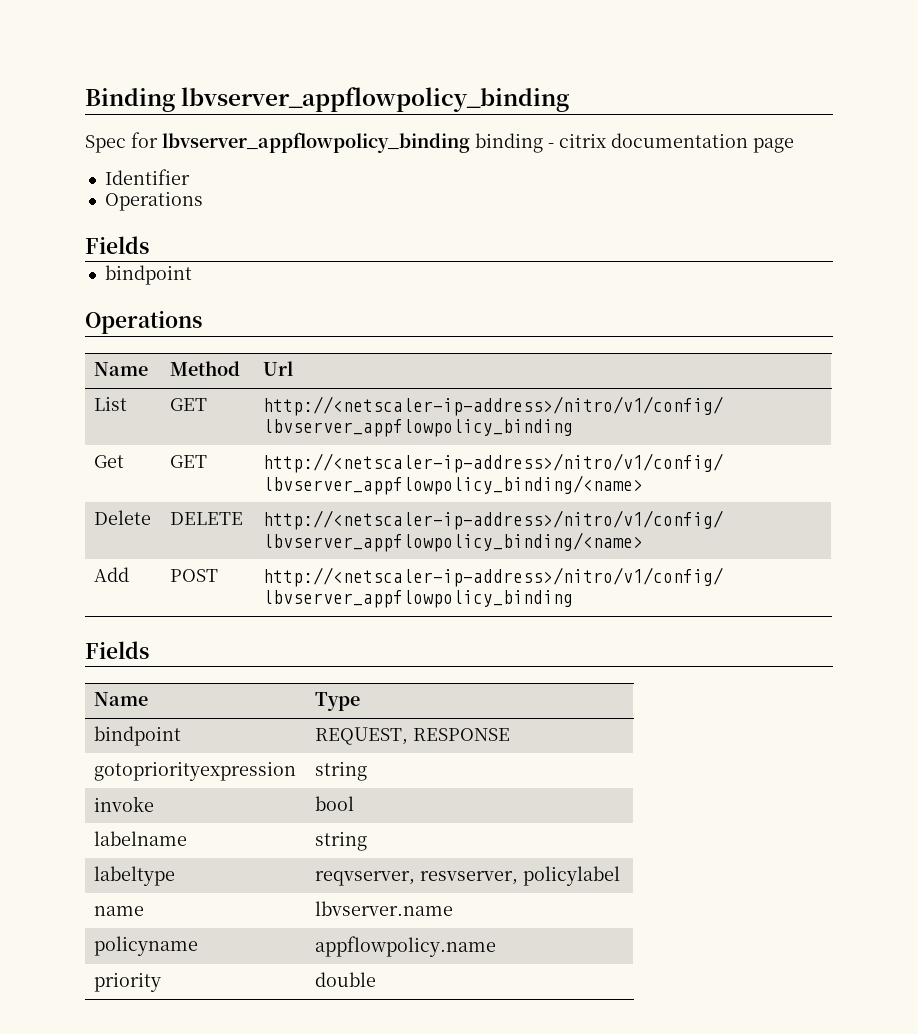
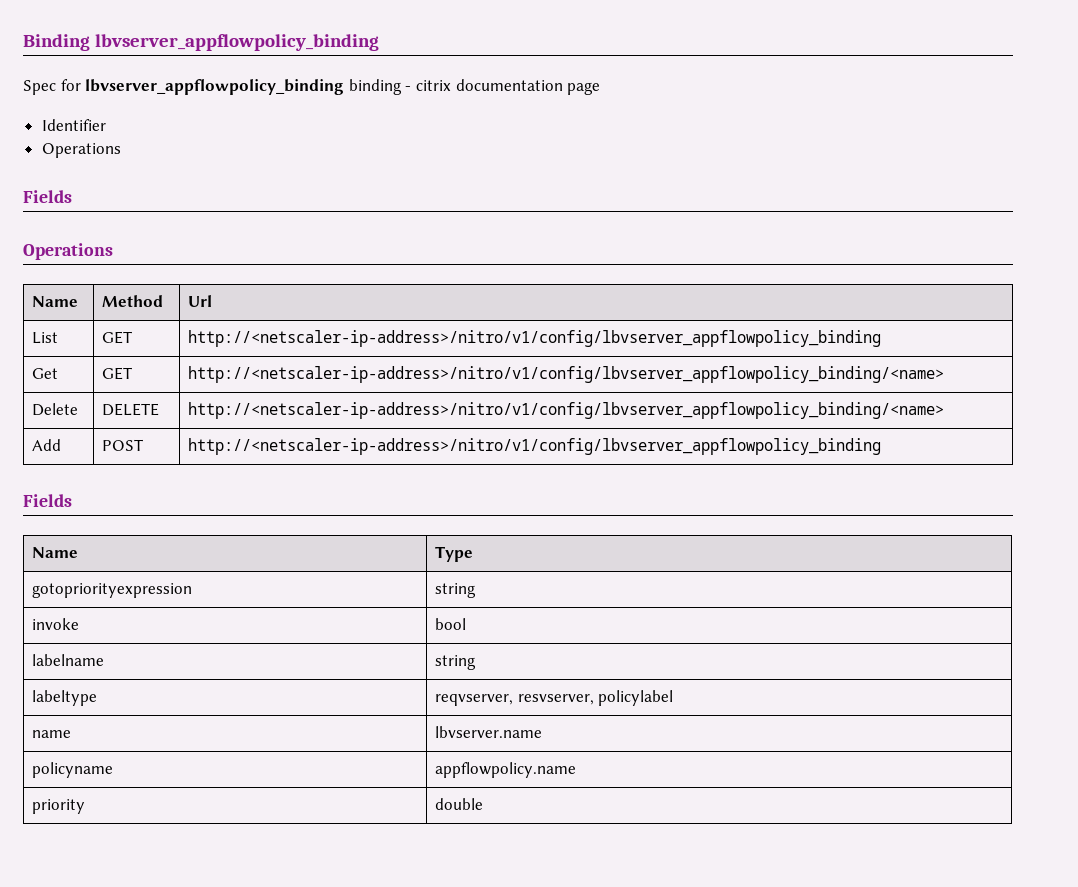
[104,265,192,285] // bindpoint -> (72, 196) none
[94,726,182,746] [315,727,511,745] // bindpoint | REQUEST, RESPONSE -> (474, 554) none

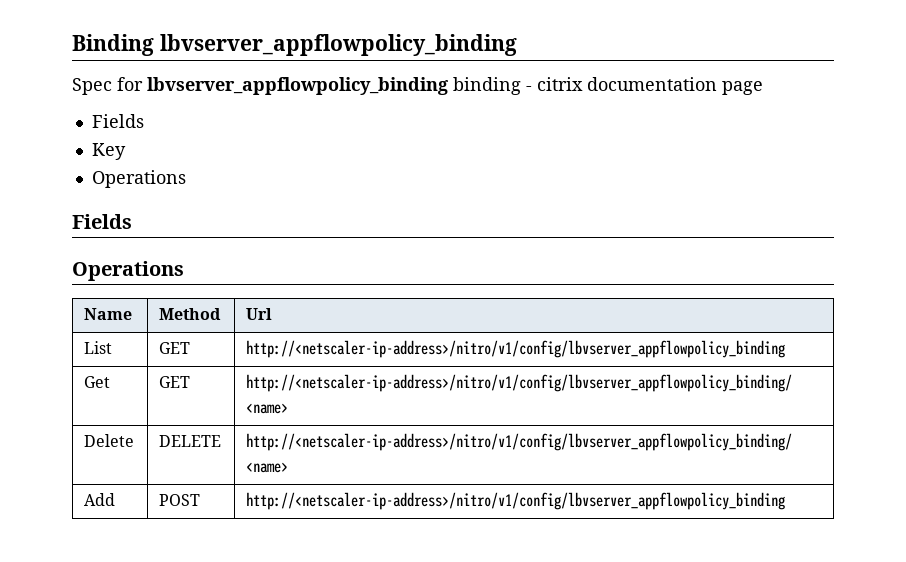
[41,119,106,131] Identifier -> [91,114,144,128] [91,143,126,160] Fields // Key
[23,494,72,507] [32,547,79,558] [435,546,474,562] [32,583,193,598] [435,583,477,598] [32,618,80,630] [435,618,467,630] [32,654,105,666] [435,655,477,670] [32,690,98,706] [435,690,674,706] [32,730,72,738] [435,726,543,738] [32,762,114,778] [435,762,577,778] [32,799,86,814] [435,798,484,810] // Fields // Name | Type // gotopriorityexpression | string // invoke | bool // labelname | string // labeltype | reqvserver, resvserver, policylabel // name | lbvserver.name // policyname | appflowpolicy.name // priority | double -> (786, 501) none

